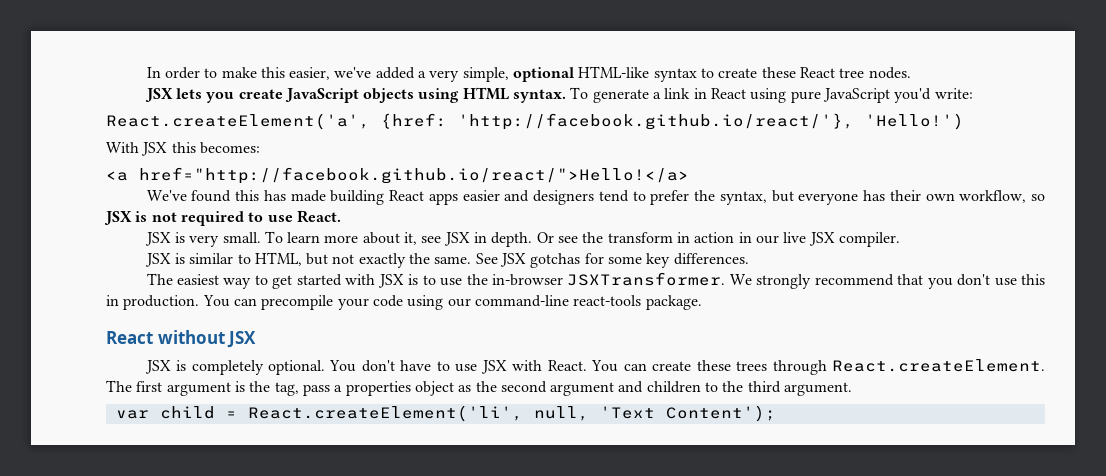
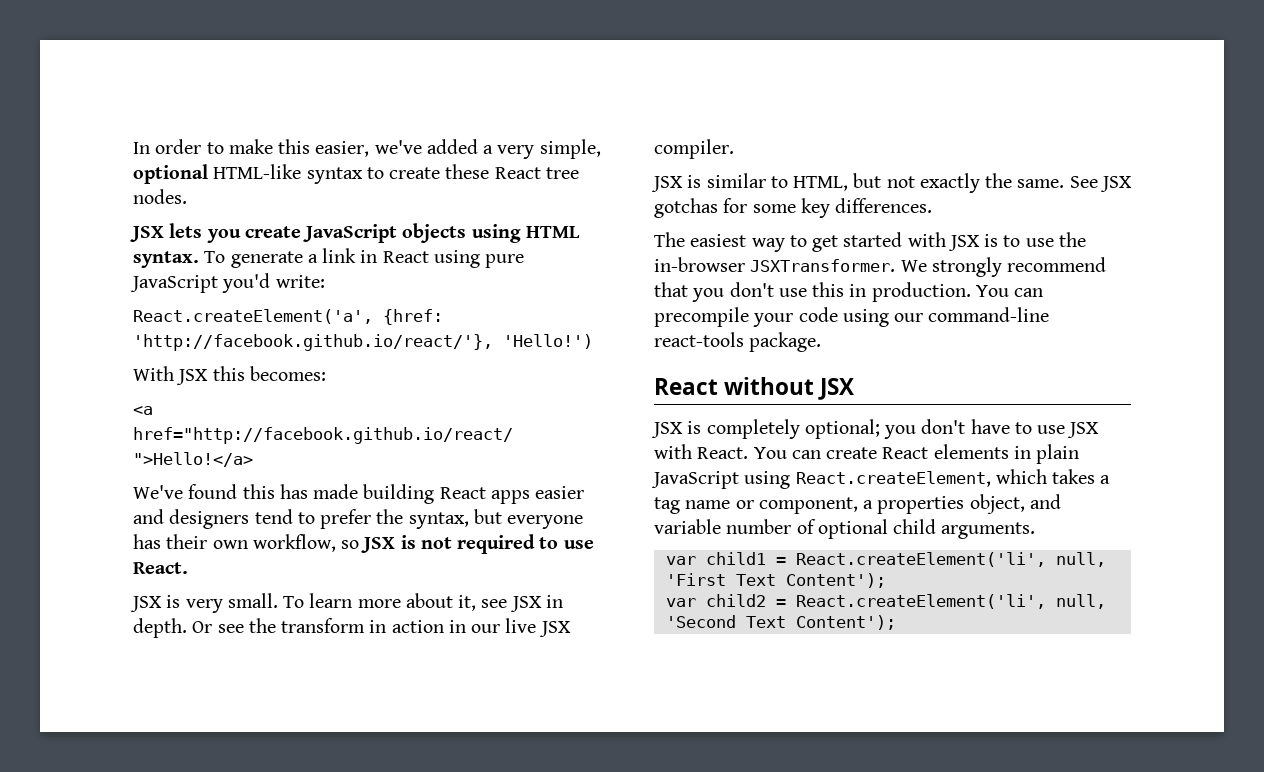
[267,360,357,375] optional. You -> [804,419,917,439] optional; you
[696,359,1045,375] [106,380,853,396] [115,405,776,422] these trees through React.createElement. The first argument is the tag, pass a properties object as the second argument and children to the third argument. // var child = React.createElement('li', null, 'Text Content'); -> [882,444,1080,464] [651,469,1111,489] [654,494,1061,514] [654,519,1036,539] [665,552,1106,567] [665,573,886,588] [665,594,1106,609] [665,615,896,630] React elements in plain JavaScript using React.createElement, which takes a tag name or component, a properties object, and variable number of optional child arguments. // var child1 = React.createElement('li', null, 'First Text Content'); // var child2 = React.createElement('li', null, 'Second Text Content');

